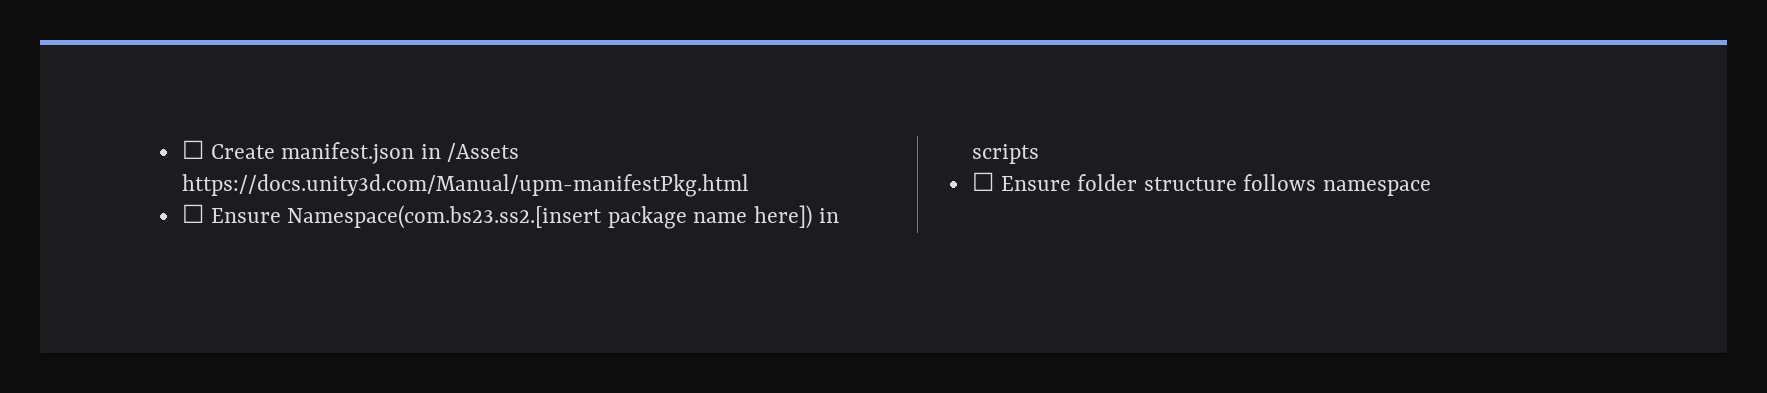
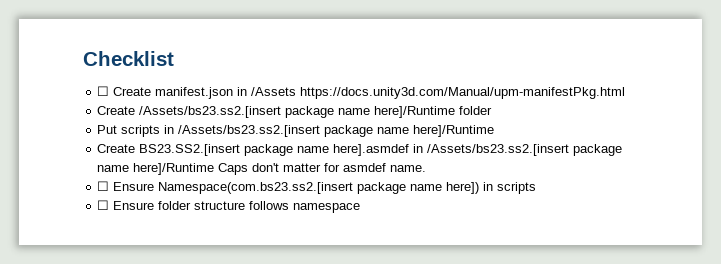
(181, 149) none -> [83,51,174,66] Checklist //
(749, 185) none -> [97,106,493,118] [97,125,495,137] [97,144,623,156] [97,163,427,175] // Create /Assets/bs23.ss2.[insert package name here]/Runtime folder // Put scripts in /Assets/bs23.ss2.[insert package name here]/Runtime // Create BS23.SS2.[insert package name here].asmdef in /Assets/bs23.ss2.[insert package name here]/Runtime Caps don't matter for asmdef name.

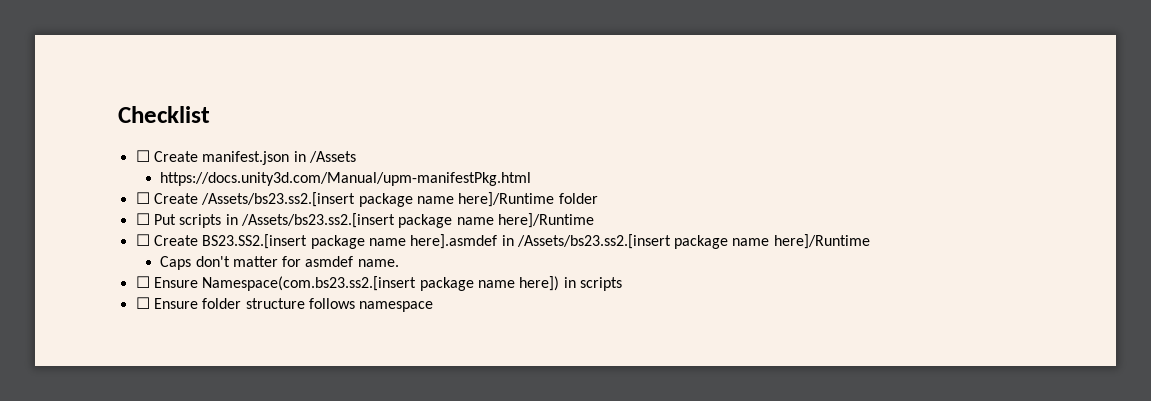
(297, 91) none -> (356, 157) //
(626, 93) none -> [135,192,150,204] ☐
(493, 110) none -> [135,213,150,225] ☐
(495, 131) none -> [135,234,150,246] ☐
(215, 169) none -> (870, 241) //

